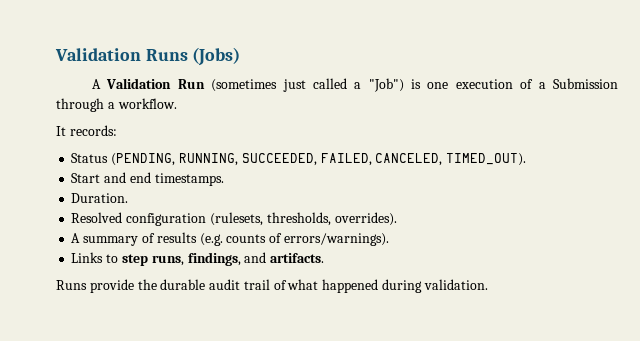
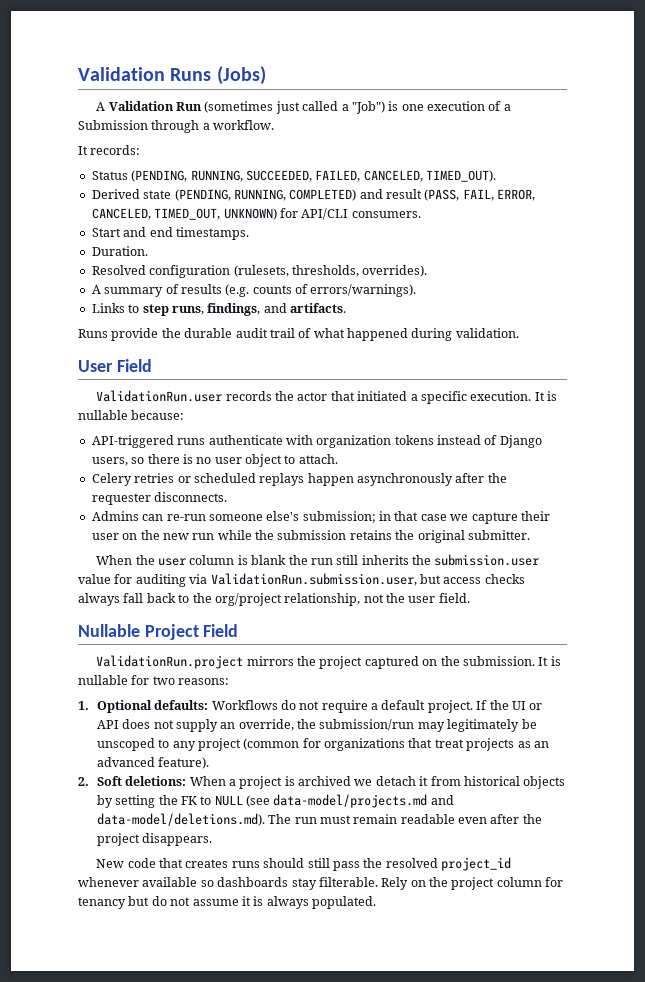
(527, 159) none -> [91,189,536,201] [91,208,421,220] // Derived state (PENDING, RUNNING, COMPLETED) and result (PASS, FAIL, ERROR, CANCELED, TIMED_OUT, UNKNOWN) for API/CLI consumers.
(488, 284) none -> [78,359,152,372] [96,390,558,404] [78,410,185,420] [91,435,542,448] [91,454,338,467] [91,473,507,486] [91,492,228,505] [91,511,550,524] [91,530,530,543] [96,554,540,566] [78,573,525,587] [78,593,470,606] [78,624,239,640] [96,655,561,669] [78,675,230,685] [78,700,543,713] [96,719,537,732] [96,738,549,751] [96,757,210,769] [78,776,566,789] [96,794,454,808] [96,813,542,826] [96,833,213,846] [96,857,512,871] [78,877,564,890] [78,896,376,909] // User Field // ValidationRun.user records the actor that initiated a specific execution. It is nullable because: // API-triggered runs authenticate with organization tokens instead of Django users, so there is no user object to attach. // Celery retries or scheduled replays happen asynchronously after the requester disconnects. // Admins can re-run someone else's submission; in that case we capture their user on the new run while the submission retains the original submitter. // When the user column is blank the run still inherits the submission.user value for auditing via ValidationRun.submission.user, but access checks always fall back to the org/project relationship, not the user field. // Nullable Project Field // ValidationRun.project mirrors the project captured on the submission. It is nullable for two reasons: // 1. Optional defaults: Workflows do not require a default project. If the UI or API does not supply an override, the submission/run may legitimately be unscoped to any project (common for organizations that treat projects as an advanced feature). // 2. Soft deletions: When a project is archived we detach it from historical objects by setting the FK to NULL (see data-model/projects.md and data-model/deletions.md). The run must remain readable even after the project disappears. // New code that creates runs should still pass the resolved project_id whenever available so dashboards stay filterable. Rely on the project column for tenancy but do not assume it is always populated.

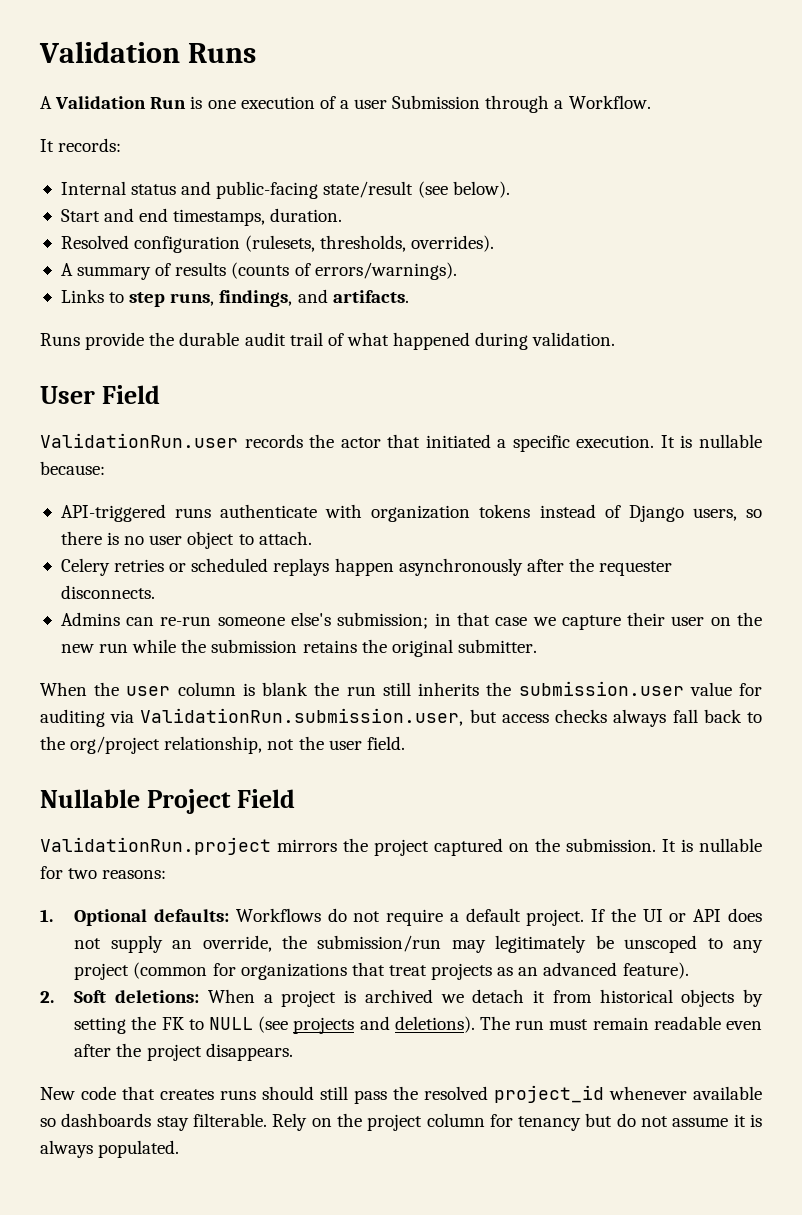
[216,66,266,85] (Jobs) -> (256, 53) none
[204,101,385,114] (sometimes just called a "Job") -> (187, 103) none
(511, 107) none -> [354,99,388,109] user
[213,120,275,130] workflow. -> [568,95,651,109] Workflow.
[91,170,496,182] [91,189,536,201] [91,208,421,220] Status (PENDING, RUNNING, SUCCEEDED, FAILED, CANCELED, TIMED_OUT). // Derived state (PENDING, RUNNING, COMPLETED) and result (PASS, FAIL, ERROR, CANCELED, TIMED_OUT, UNKNOWN) for API/CLI consumers. -> [60,181,510,199] Internal status and public-facing state/result (see below).
[175,227,249,240] [91,246,148,256] timestamps. // Duration. -> [173,208,343,226] timestamps, duration.
[225,284,292,297] (e.g. counts -> [231,262,290,279] (counts
[273,794,454,808] [96,813,265,826] data-model/projects.md and data-model/deletions.md). -> [293,1016,475,1034] projects and deletions).

